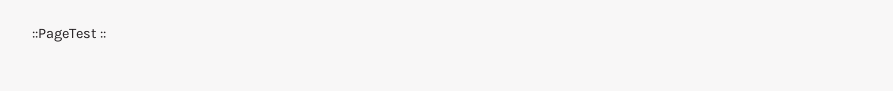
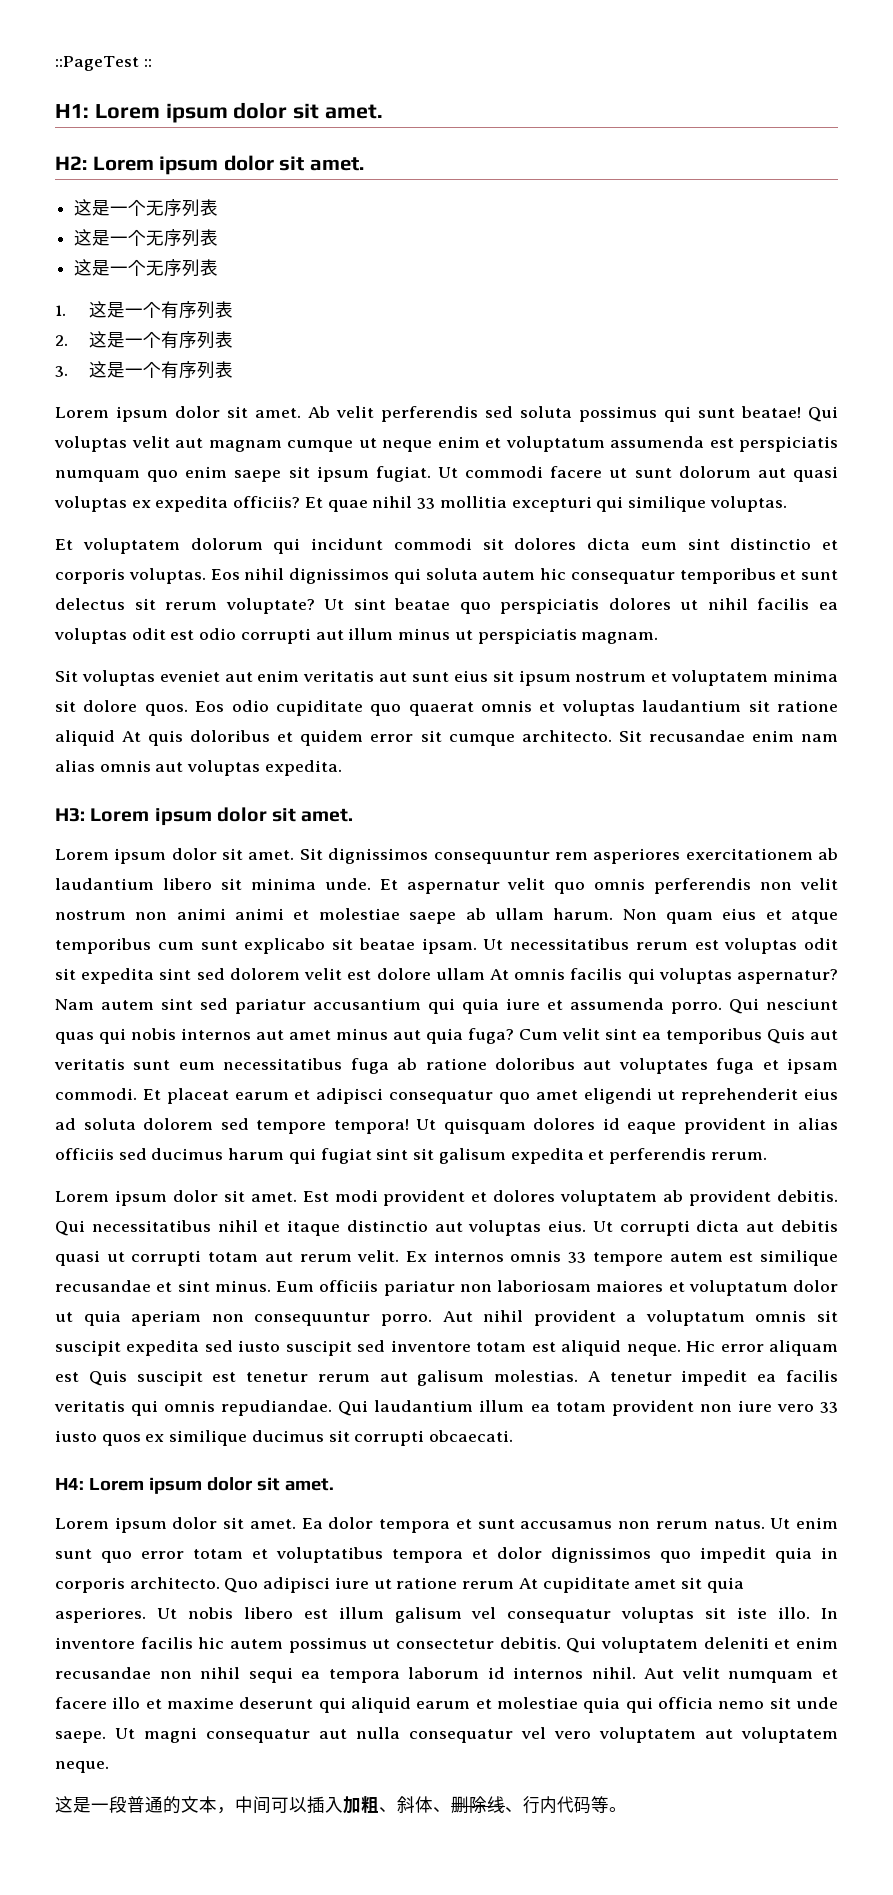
(106, 34) none -> [55,102,384,123] [55,155,364,175] [74,199,219,217] [74,229,219,247] [74,259,219,277] [55,301,233,319] [55,331,233,349] [55,361,233,379] [55,406,838,422] [54,436,838,452] [55,466,838,482] [54,496,787,512] [55,538,838,554] [55,568,838,584] [55,598,839,614] [54,628,659,644] [55,670,838,686] [55,700,839,716] [55,730,839,746] [55,760,342,776] [55,807,354,826] [55,848,839,864] [55,878,838,894] [55,908,838,924] [55,938,838,954] [55,968,838,984] [55,998,838,1014] [55,1028,838,1044] [54,1058,838,1074] [55,1088,839,1104] [55,1118,839,1134] [55,1148,767,1164] [55,1190,838,1206] [55,1220,838,1236] [55,1250,838,1266] [55,1280,838,1296] [55,1310,839,1326] [55,1340,838,1356] [55,1370,838,1386] [54,1400,839,1416] [55,1430,514,1446] [55,1477,334,1494] [55,1517,839,1533] [55,1547,838,1563] [55,1577,744,1593] [55,1607,838,1623] [55,1637,838,1653] [55,1667,839,1683] [55,1697,839,1713] [55,1727,838,1743] [55,1761,109,1773] [55,1796,627,1814] // H1: Lorem ipsum dolor sit amet. // H2: Lorem ipsum dolor sit amet. // 这是一个无序列表 // 这是一个无序列表 // 这是一个无序列表 // 1.这是一个有序列表 // 2.这是一个有序列表 // 3.这是一个有序列表 // Lorem ipsum dolor sit amet. Ab velit perferendis sed soluta possimus qui sunt beatae! Qui voluptas velit aut magnam cumque ut neque enim et voluptatum assumenda est perspiciatis numquam quo enim saepe sit ipsum fugiat. Ut commodi facere ut sunt dolorum aut quasi voluptas ex expedita officiis? Et quae nihil 33 mollitia excepturi qui similique voluptas. // Et voluptatem dolorum qui incidunt commodi sit dolores dicta eum sint distinctio et corporis voluptas. Eos nihil dignissimos qui soluta autem hic consequatur temporibus et sunt delectus sit rerum voluptate? Ut sint beatae quo perspiciatis dolores ut nihil facilis ea voluptas odit est odio corrupti aut illum minus ut perspiciatis magnam. // Sit voluptas eveniet aut enim veritatis aut sunt eius sit ipsum nostrum et voluptatem minima sit dolore quos. Eos odio cupiditate quo quaerat omnis et voluptas laudantium sit ratione aliquid At quis doloribus et quidem error sit cumque architecto. Sit recusandae enim nam alias omnis aut voluptas expedita. // H3: Lorem ipsum dolor sit amet. // Lorem ipsum dolor sit amet. Sit dignissimos consequuntur rem asperiores exercitationem ab laudantium libero sit minima unde. Et aspernatur velit quo omnis perferendis non velit nostrum non animi animi et molestiae saepe ab ullam harum. Non quam eius et atque temporibus cum sunt explicabo sit beatae ipsam. Ut necessitatibus rerum est voluptas odit sit expedita sint sed dolorem velit est dolore ullam At omnis facilis qui voluptas aspernatur? Nam autem sint sed pariatur accusantium qui quia iure et assumenda porro. Qui nesciunt quas qui nobis internos aut amet minus aut quia fuga? Cum velit sint ea temporibus Quis aut veritatis sunt eum necessitatibus fuga ab ratione doloribus aut voluptates fuga et ipsam commodi. Et placeat earum et adipisci consequatur quo amet eligendi ut reprehenderit eius ad soluta dolorem sed tempore tempora! Ut quisquam dolores id eaque provident in alias officiis sed ducimus harum qui fugiat sint sit galisum expedita et perferendis rerum. // Lorem ipsum dolor sit amet. Est modi provident et dolores voluptatem ab provident debitis. Qui necessitatibus nihil et itaque distinctio aut voluptas eius. Ut corrupti dicta aut debitis quasi ut corrupti totam aut rerum velit. Ex internos omnis 33 tempore autem est similique recusandae et sint minus. Eum officiis pariatur non laboriosam maiores et voluptatum dolor ut quia aperiam non consequuntur porro. Aut nihil provident a voluptatum omnis sit suscipit expedita sed iusto suscipit sed inventore totam est aliquid neque. Hic error aliquam est Quis suscipit est tenetur rerum aut galisum molestias. A tenetur impedit ea facilis veritatis qui omnis repudiandae. Qui laudantium illum ea totam provident non iure vero 33 iusto quos ex similique ducimus sit corrupti obcaecati. // H4: Lorem ipsum dolor sit amet. // Lorem ipsum dolor sit amet. Ea dolor tempora et sunt accusamus non rerum natus. Ut enim sunt quo error totam et voluptatibus tempora et dolor dignissimos quo impedit quia in corporis architecto. Quo adipisci iure ut ratione rerum At cupiditate amet sit quia asperiores. Ut nobis libero est illum galisum vel consequatur voluptas sit iste illo. In inventore facilis hic autem possimus ut consectetur debitis. Qui voluptatem deleniti et enim recusandae non nihil sequi ea tempora laborum id internos nihil. Aut velit numquam et facere illo et maxime deserunt qui aliquid earum et molestiae quia qui officia nemo sit unde saepe. Ut magni consequatur aut nulla consequatur vel vero voluptatem aut voluptatem neque. // 这是一段普通的文本，中间可以插入加粗、斜体、删除线、行内代码等。

